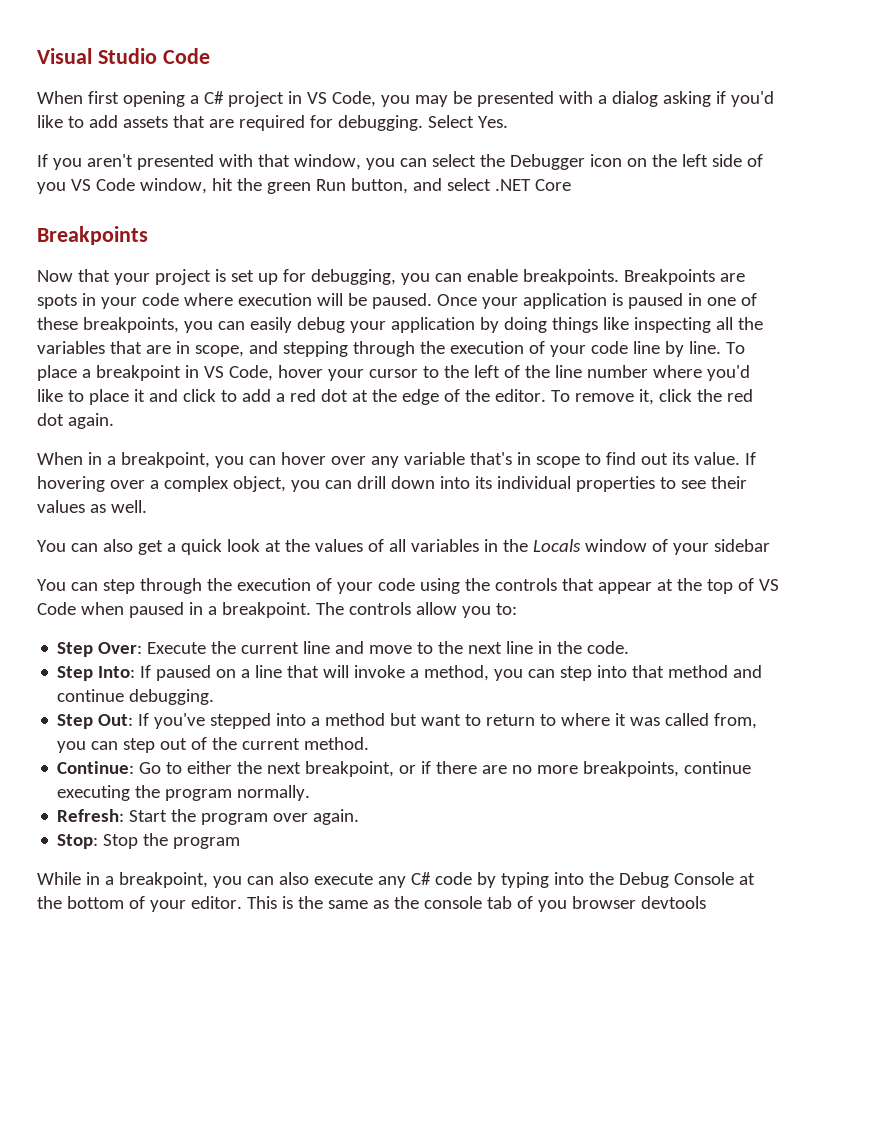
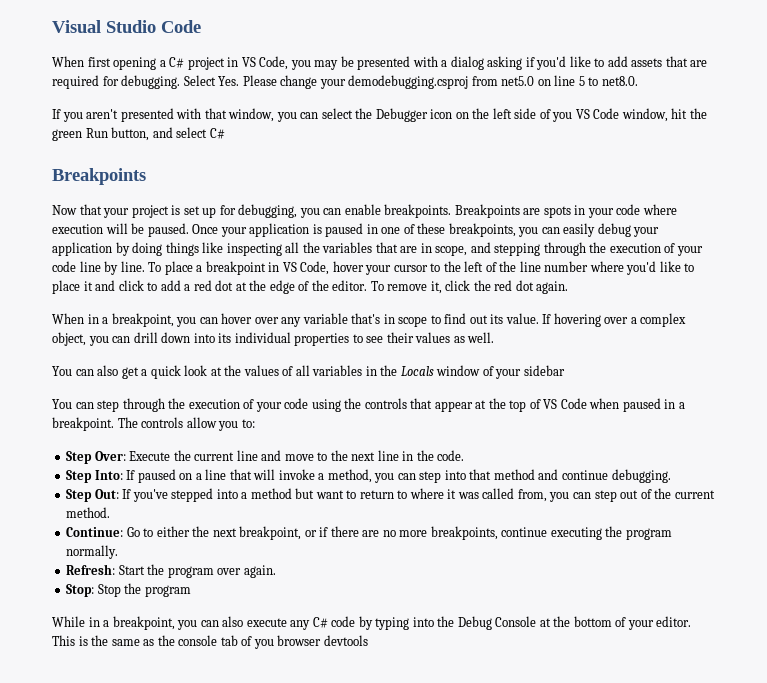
(508, 122) none -> [242,75,638,89] Please change your demodebugging.csproj from net5.0 on line 5 to net8.0.
[494,179,571,191] .NET Core -> [209,128,225,139] C#

